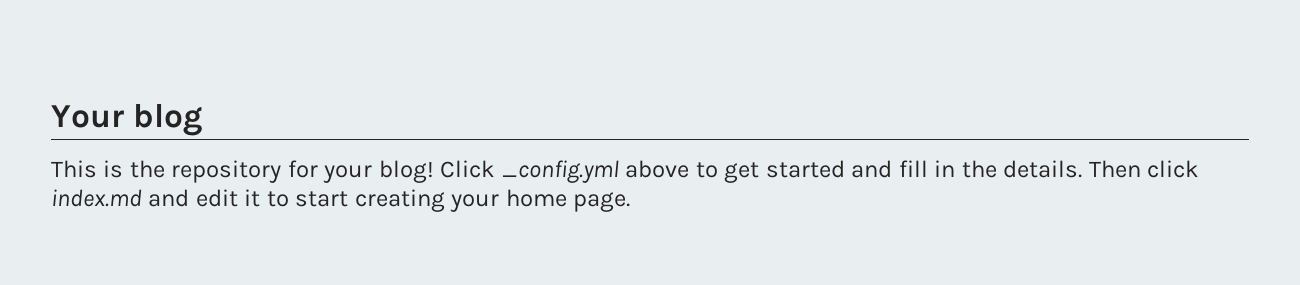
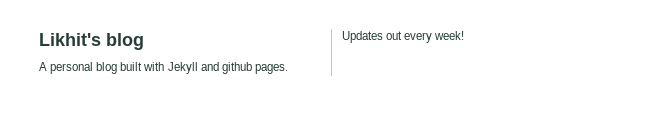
[51,105,124,128] Your -> [39,33,101,46] Likhit's
[51,160,1200,183] [51,189,631,212] This is the repository for your blog! Click _config.yml above to get started and fill in the details. Then click index.md and edit it to start creating your home page. -> [39,62,288,74] [342,31,465,43] A personal blog built with Jekyll and github pages. Updates out every week!

